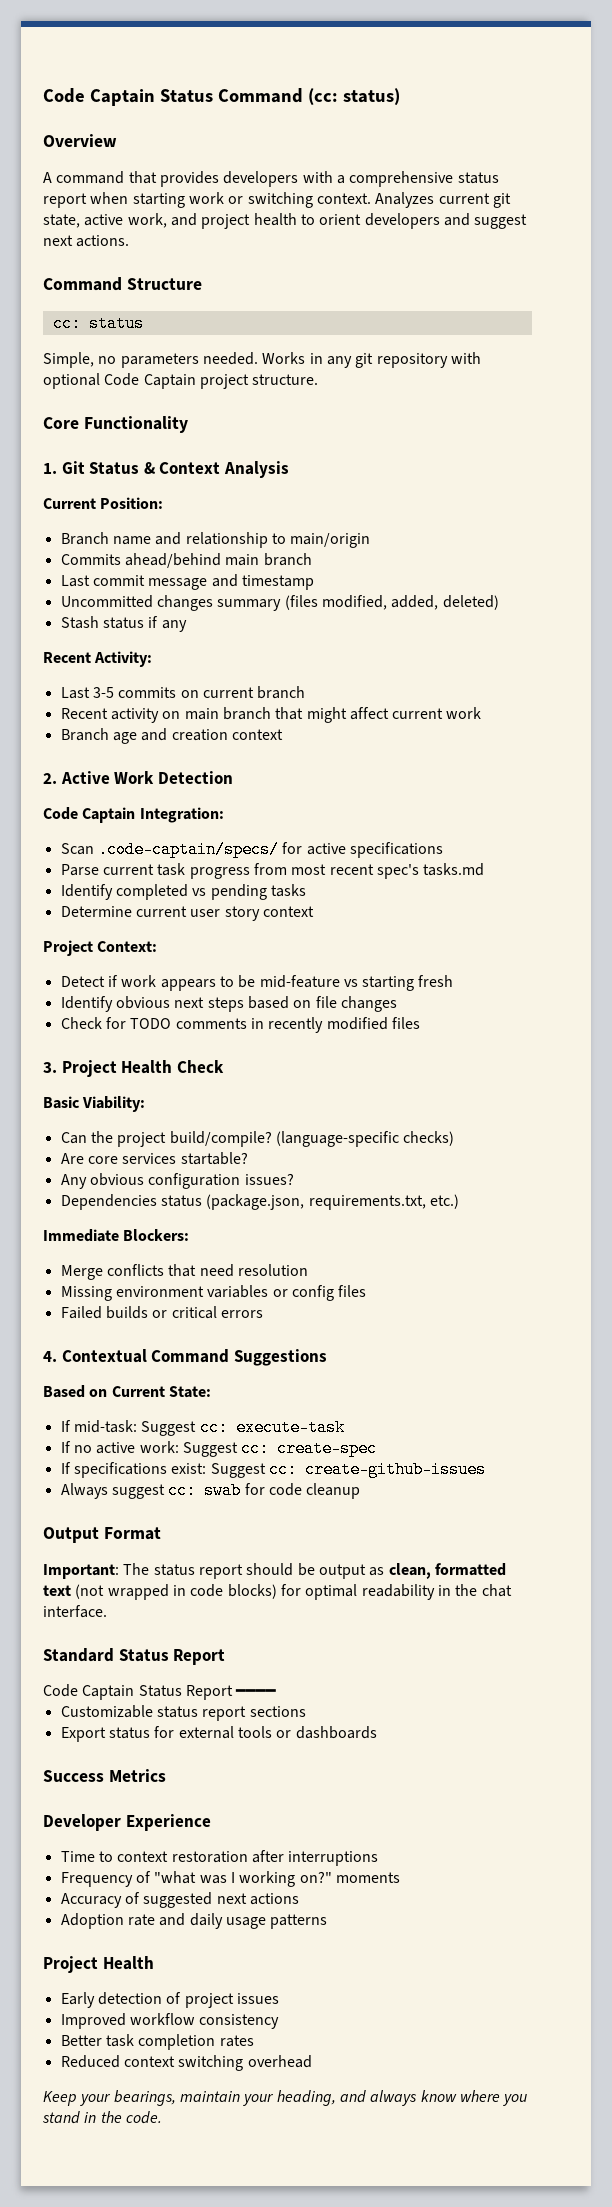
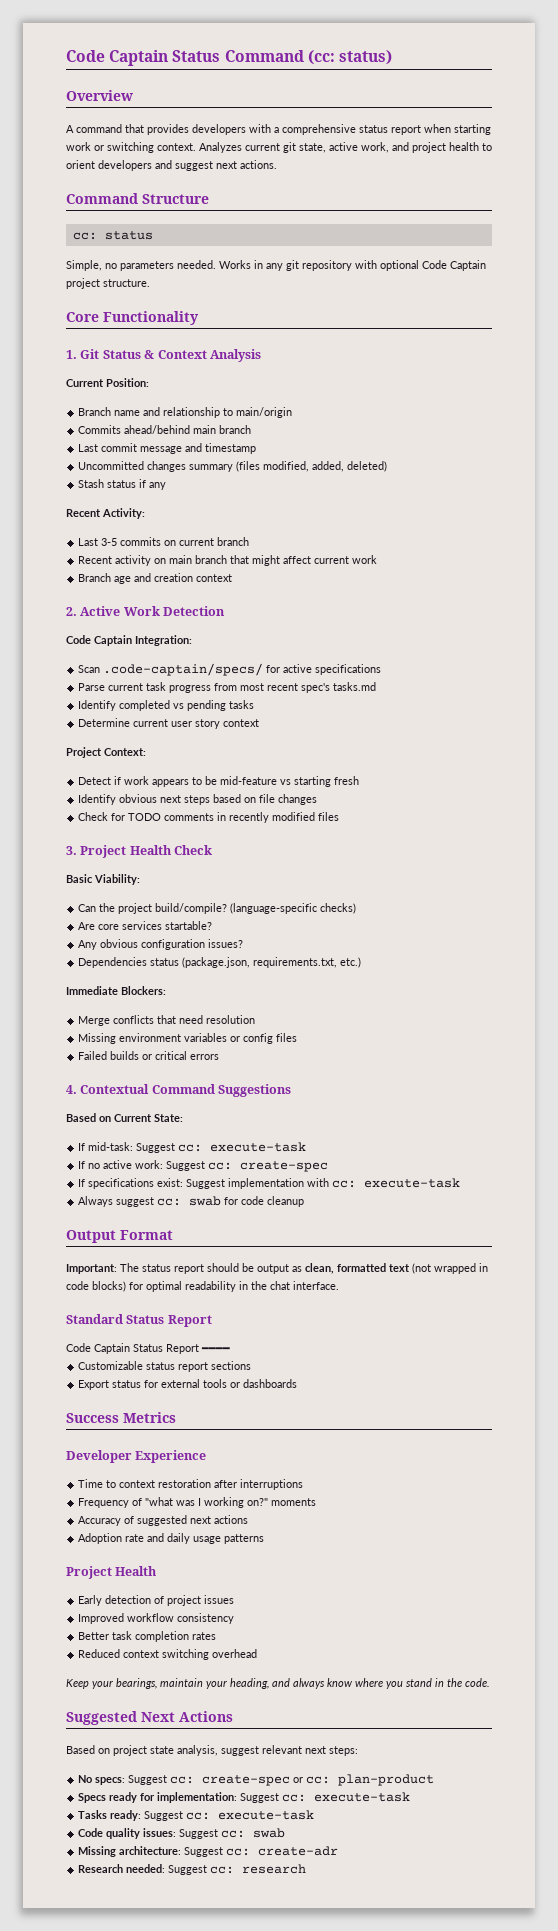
[268,1461,486,1478] cc: create-github-issues -> [228,1178,461,1189] implementation with cc: execute-task
(162, 2117) none -> [66,1711,233,1725] [66,1745,358,1756] [78,1774,435,1786] [78,1792,411,1803] [78,1810,315,1821] [78,1828,286,1839] [78,1846,339,1857] [78,1864,307,1875] // Suggested Next Actions // Based on project state analysis, suggest relevant next steps: // No specs: Suggest cc: create-spec or cc: plan-product // Specs ready for implementation: Suggest cc: execute-task // Tasks ready: Suggest cc: execute-task // Code quality issues: Suggest cc: swab // Missing architecture: Suggest cc: create-adr // Research needed: Suggest cc: research

